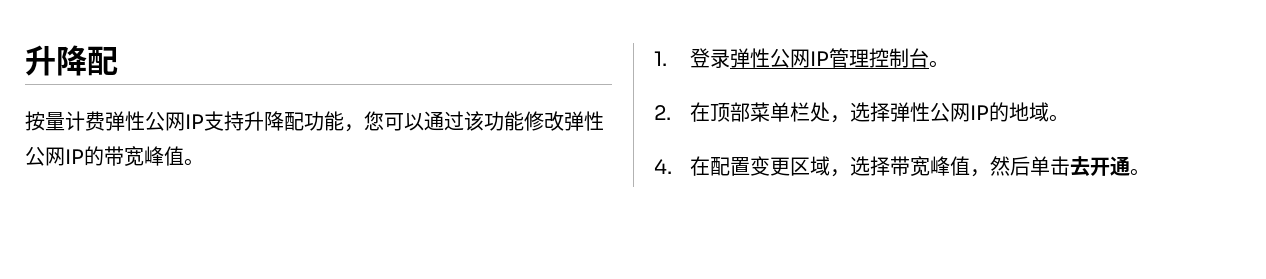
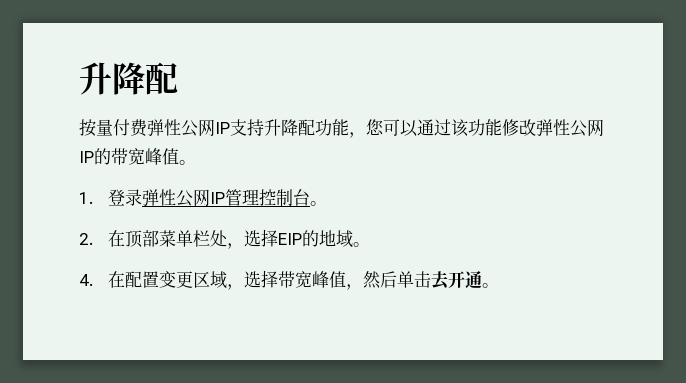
[65,111,85,131] 计 -> [113,119,130,136] 付
[889,102,989,122] 弹性公网IP -> [277,233,302,245] EIP

